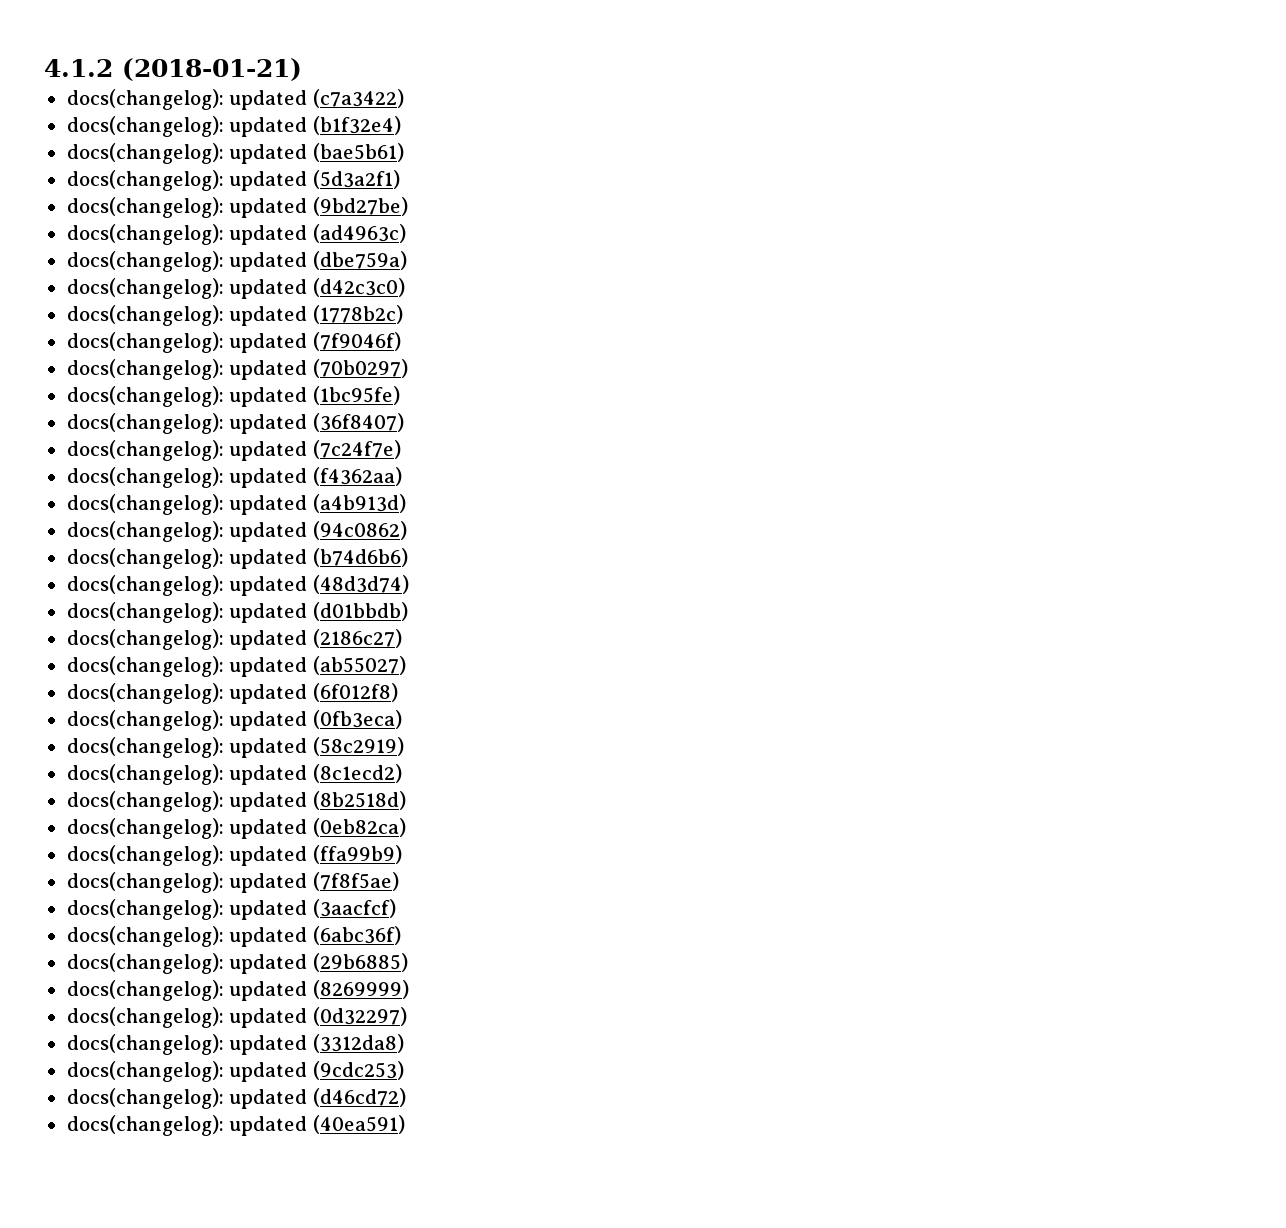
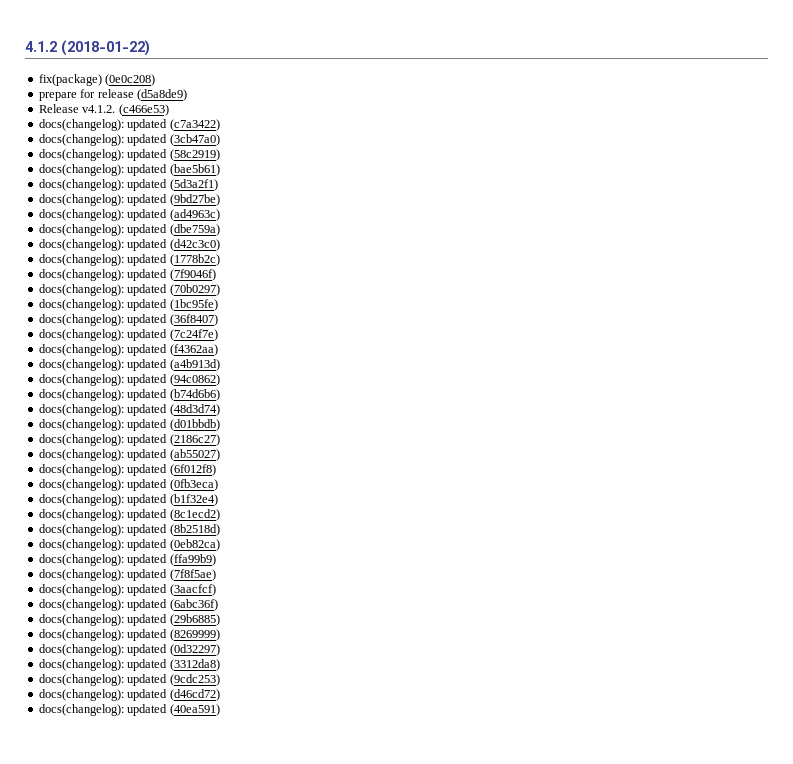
[122,58,302,81] (2018-01-21) -> [61,40,150,56] [38,74,156,86] [38,89,187,101] [38,104,169,116] (2018-01-22) // fix(package) (0e0c208) // prepare for release (d5a8de9) // Release v4.1.2. (c466e53)
[312,116,401,135] (b1f32e4) -> [169,134,220,146] [38,149,220,161] (3cb47a0) // docs(changelog): updated (58c2919)
[312,737,404,756] (58c2919) -> [169,494,218,506] (b1f32e4)

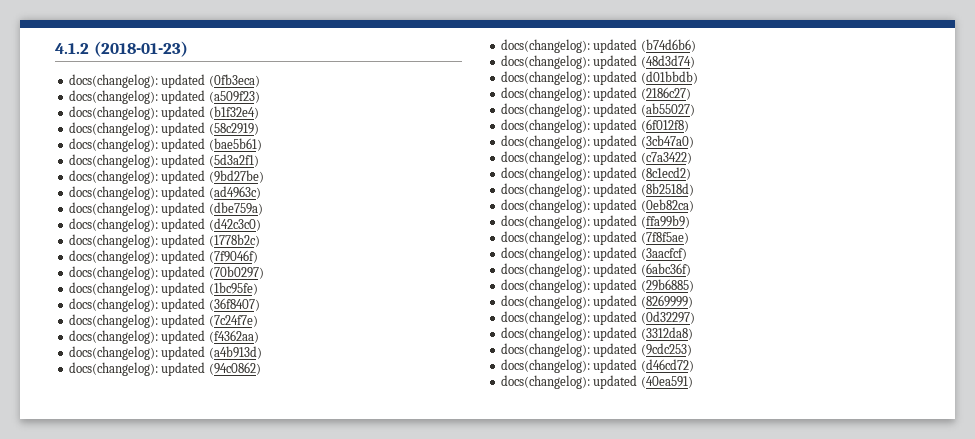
[61,40,150,56] [38,74,156,86] [38,89,187,101] [38,104,169,116] [38,119,220,131] [38,134,220,146] (2018-01-22) // fix(package) (0e0c208) // prepare for release (d5a8de9) // Release v4.1.2. (c466e53) // docs(changelog): updated (c7a3422) // docs(changelog): updated (3cb47a0) -> [93,41,188,57] [68,74,260,88] [68,90,260,104] [68,106,259,120] (2018-01-23) // docs(changelog): updated (0fb3eca) // docs(changelog): updated (a509f23) // docs(changelog): updated (b1f32e4)
[169,479,218,491] [38,494,218,506] (0fb3eca) // docs(changelog): updated (b1f32e4) -> [640,135,694,148] [500,151,692,165] (3cb47a0) // docs(changelog): updated (c7a3422)

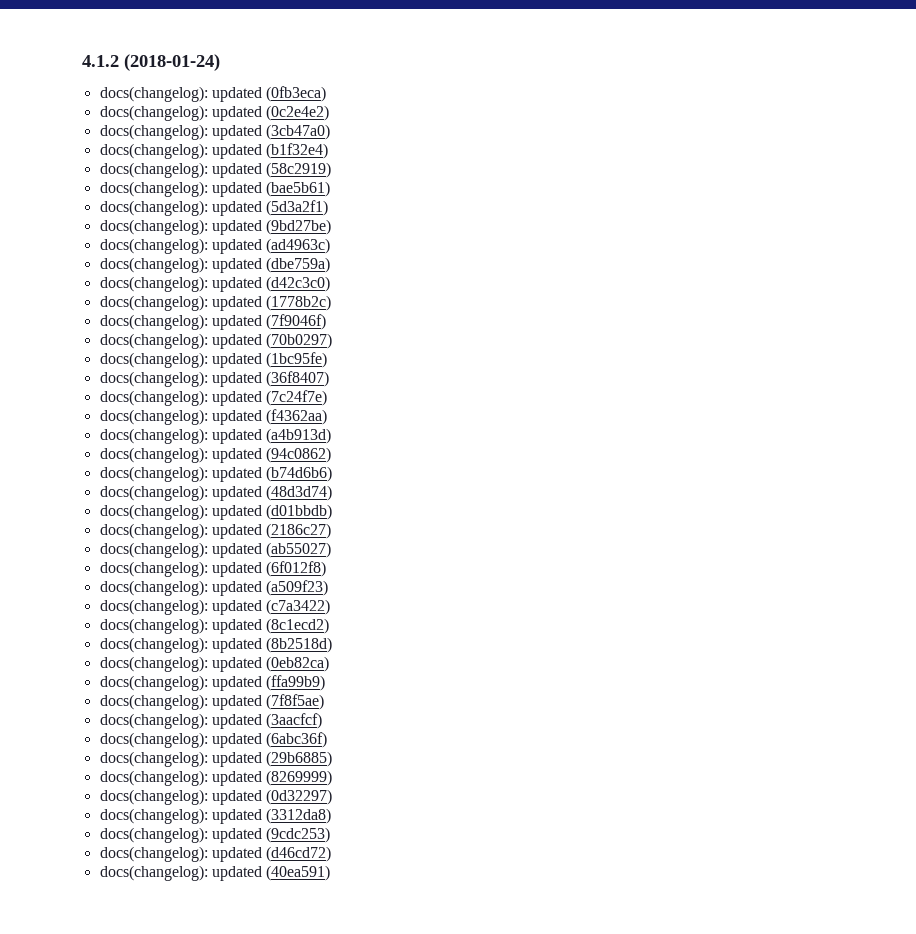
[93,41,188,57] (2018-01-23) -> [124,54,220,71] (2018-01-24)
[208,91,260,103] (a509f23) -> [266,105,330,121] [99,124,331,140] (0c2e4e2) // docs(changelog): updated (3cb47a0)
[640,135,694,148] (3cb47a0) -> [266,580,329,596] (a509f23)

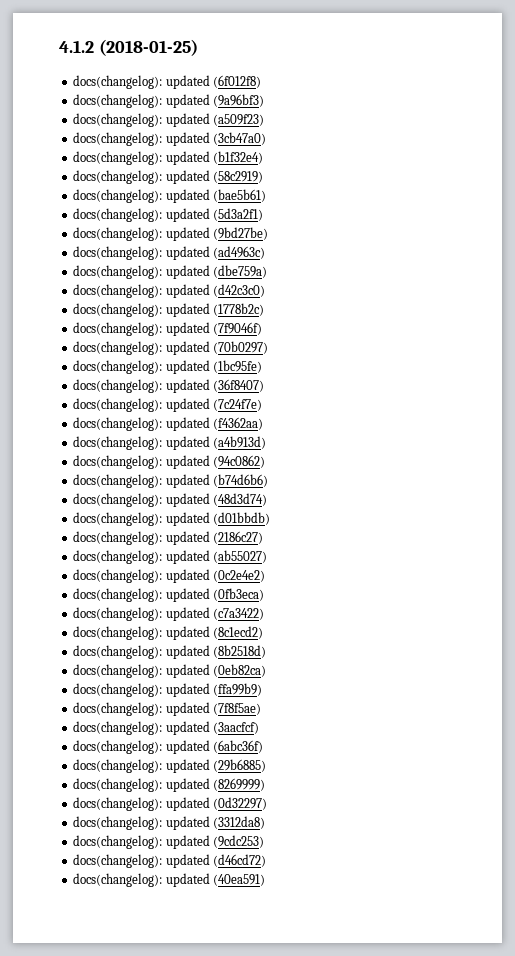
[124,54,220,71] [99,86,327,102] [99,105,330,121] (2018-01-24) // docs(changelog): updated (0fb3eca) // docs(changelog): updated (0c2e4e2) -> [98,39,198,56] [73,75,262,89] [73,94,265,108] [73,113,265,127] (2018-01-25) // docs(changelog): updated (6f012f8) // docs(changelog): updated (9a96bf3) // docs(changelog): updated (a509f23)
[266,561,327,577] [99,580,329,596] (6f012f8) // docs(changelog): updated (a509f23) -> [213,570,266,582] [73,588,265,602] (0c2e4e2) // docs(changelog): updated (0fb3eca)

